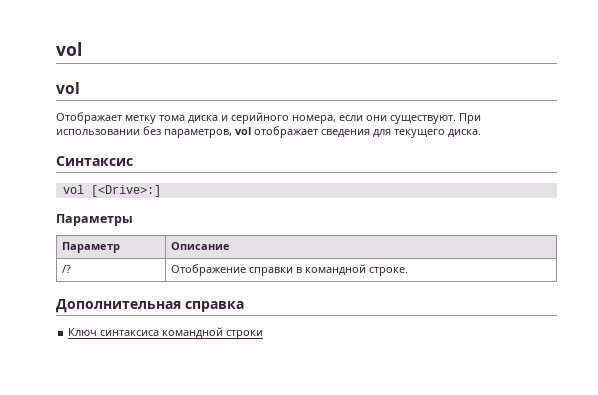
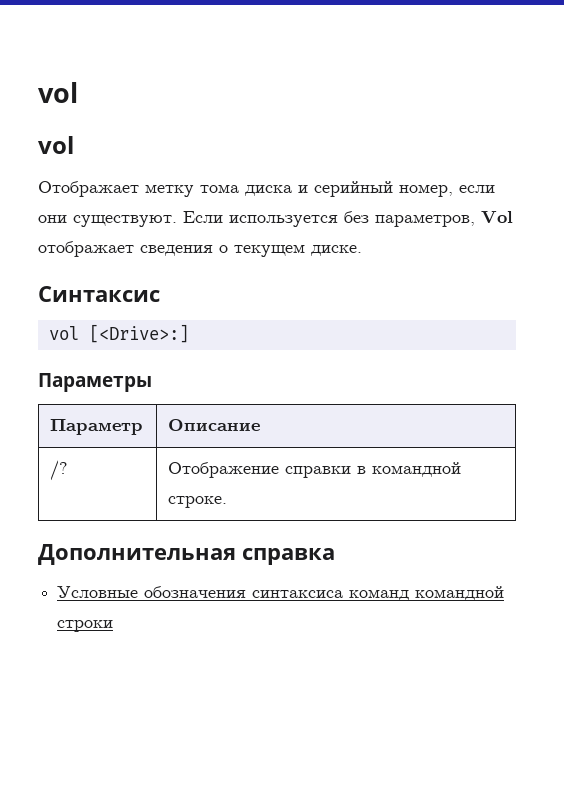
[231,112,336,124] серийного номера, -> [314,181,453,197] серийный номер,
[459,113,481,124] [56,129,140,135] При использовании -> [183,211,338,227] Если используется
[235,127,251,135] vol -> [481,211,513,223] Vol
[373,129,481,138] для текущего диска. -> [219,244,362,257] о текущем диске.
[68,328,160,336] Ключ синтаксиса -> [57,586,410,601] Условные обозначения синтаксиса команд

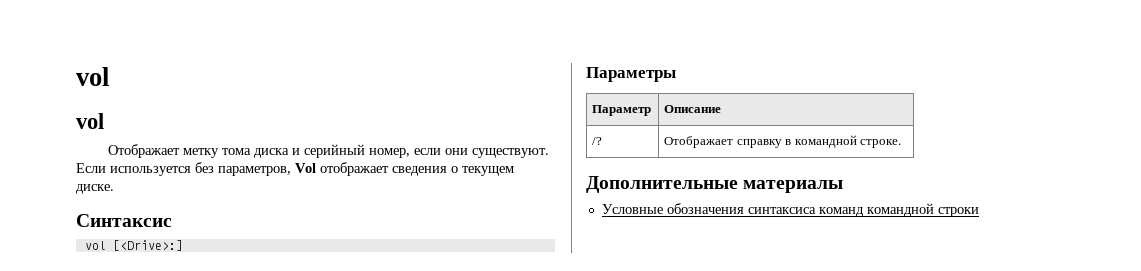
[168,462,352,478] Отображение справки -> [664,136,782,148] Отображает справку
[38,544,335,565] Дополнительная справка -> [586,176,844,193] Дополнительные материалы

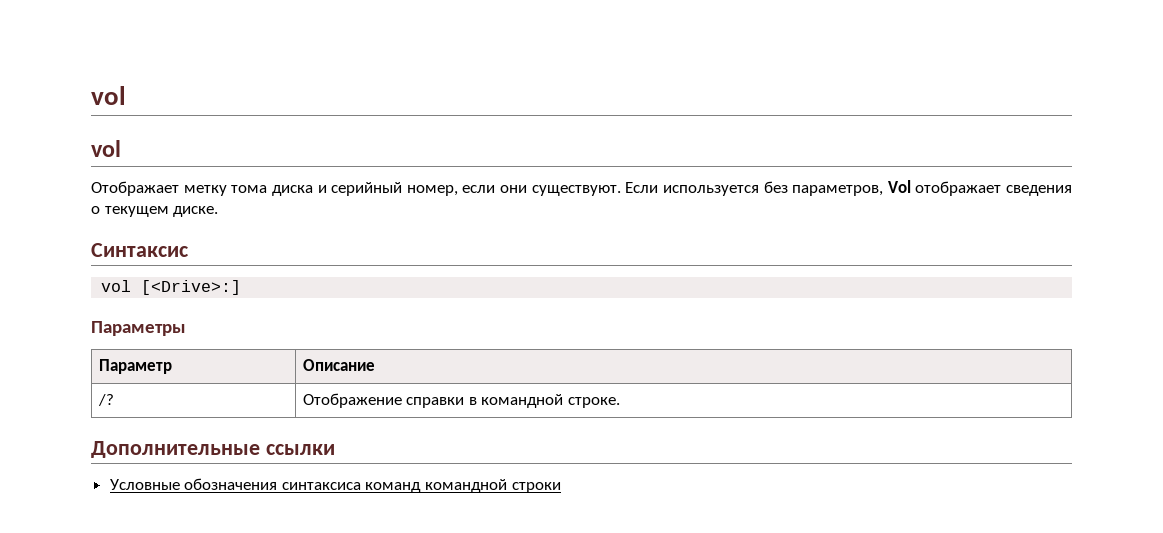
[664,136,782,148] Отображает справку -> [302,393,465,408] Отображение справки
[743,180,844,193] материалы -> [265,444,335,455] ссылки

